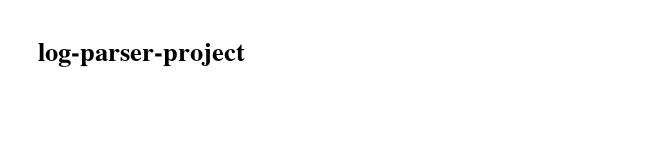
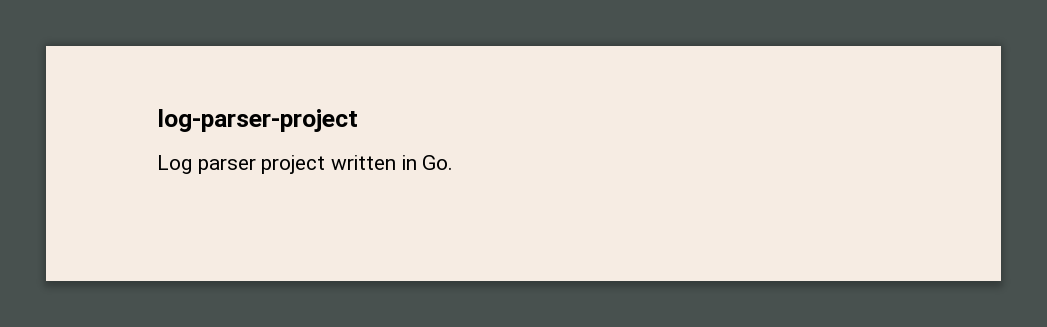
(245, 55) none -> [157,155,454,174] // Log parser project written in Go.

